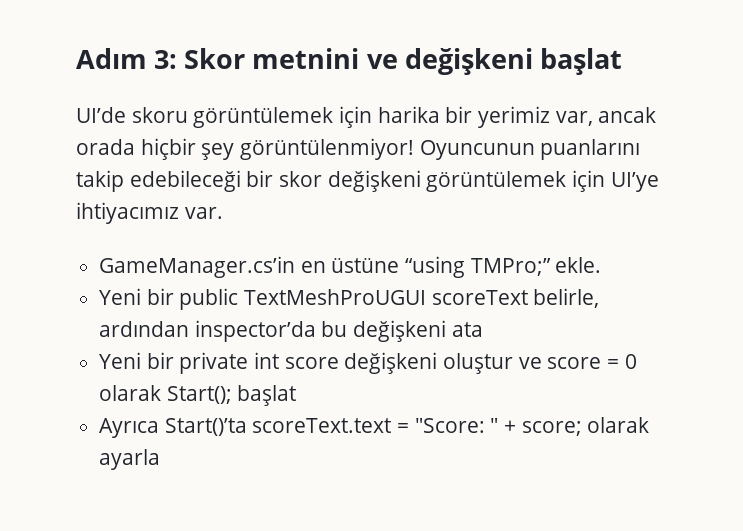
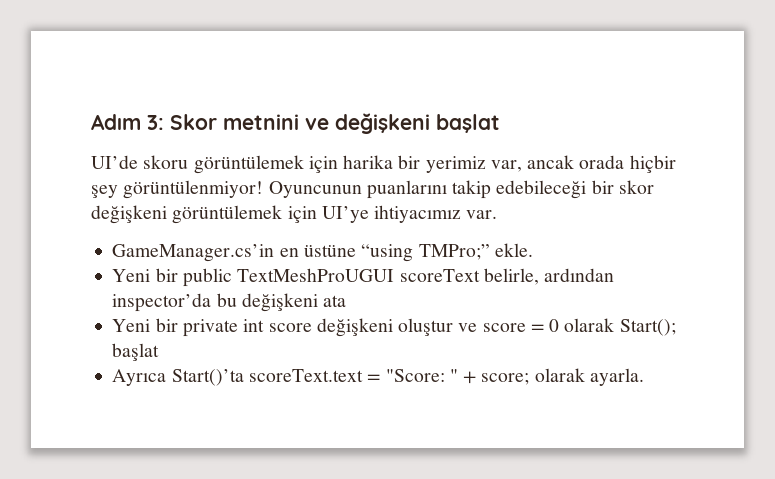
[99,449,161,470] ayarla -> [589,368,644,386] ayarla.

